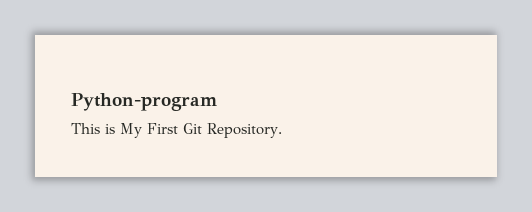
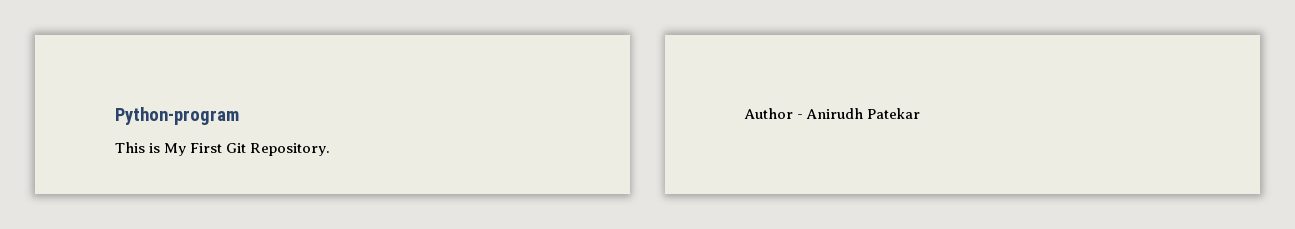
(282, 130) none -> [744,108,921,119] // Author - Anirudh Patekar

